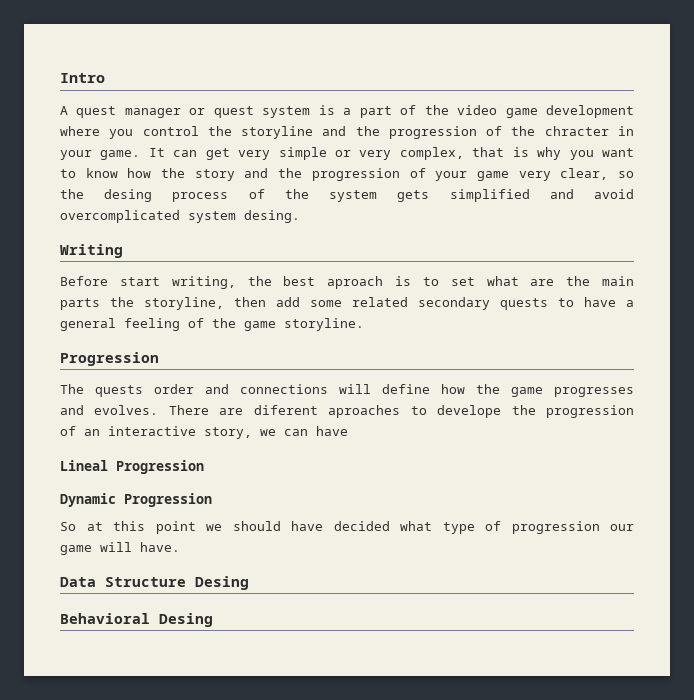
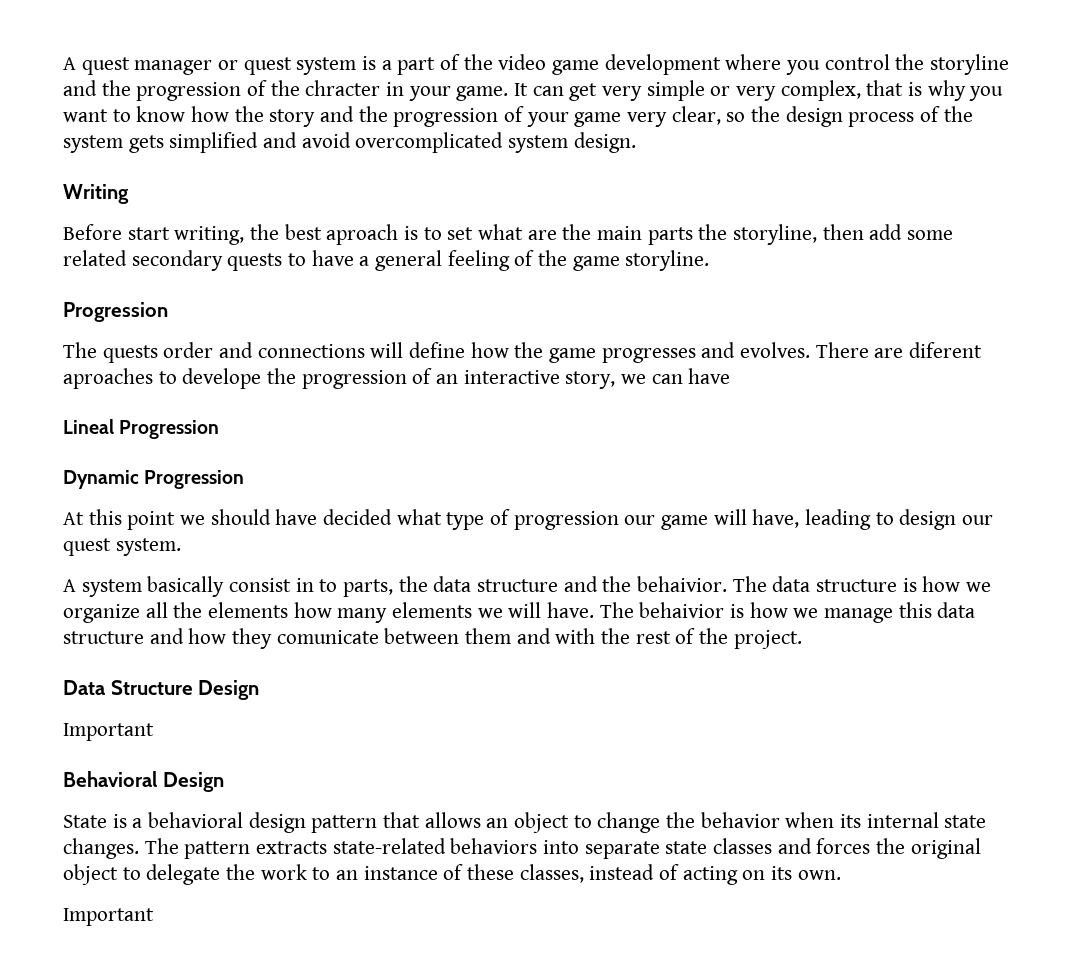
[60,73,105,83] Intro // -> (63, 63) none
[104,189,153,202] desing -> [785,106,843,127] design
[244,210,300,223] desing. -> [573,132,636,153] design.
[60,522,103,531] So at -> [63,512,84,525] At
[140,542,180,552] have. -> [752,509,994,530] [63,538,181,556] [63,576,992,597] [63,602,976,623] [63,628,802,649] have, leading to design our quest system. // A system basically consist in to parts, the data structure and the behaivior. The data structure is how we organize all the elements how many elements we will have. The behaivior is how we manage this data structure and how they comunicate between them and with the rest of the project.
[195,576,249,590] Desing -> [198,680,260,700] [63,723,154,741] Design // Important
[159,613,213,627] Desing -> [162,772,224,792] [63,812,987,833] [63,838,981,859] [63,864,841,885] [63,908,154,926] Design // State is a behavioral design pattern that allows an object to change the behavior when its internal state changes. The pattern extracts state-related behaviors into separate state classes and forces the original object to delegate the work to an instance of these classes, instead of acting on its own. // Important

